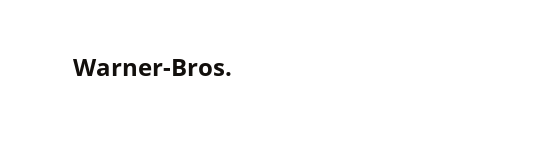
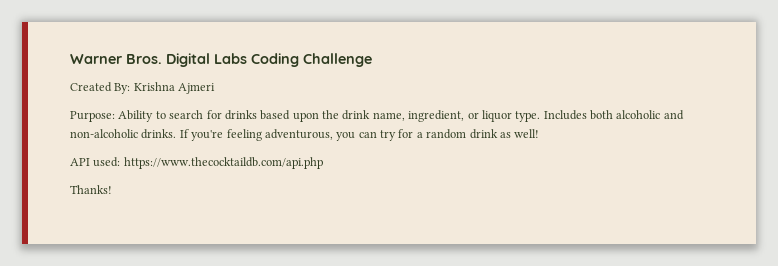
[73,59,232,76] Warner-Bros. -> [70,53,372,67] [70,82,216,94] [70,110,684,122] [70,129,540,141] [70,157,323,169] [70,185,112,194] Warner Bros. Digital Labs Coding Challenge // Created By: Krishna Ajmeri // Purpose: Ability to search for drinks based upon the drink name, ingredient, or liquor type. Includes both alcoholic and non-alcoholic drinks. If you're feeling adventurous, you can try for a random drink as well! // API used: https://www.thecocktaildb.com/api.php // Thanks!

